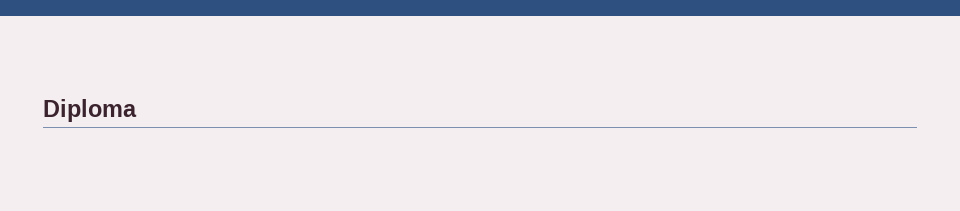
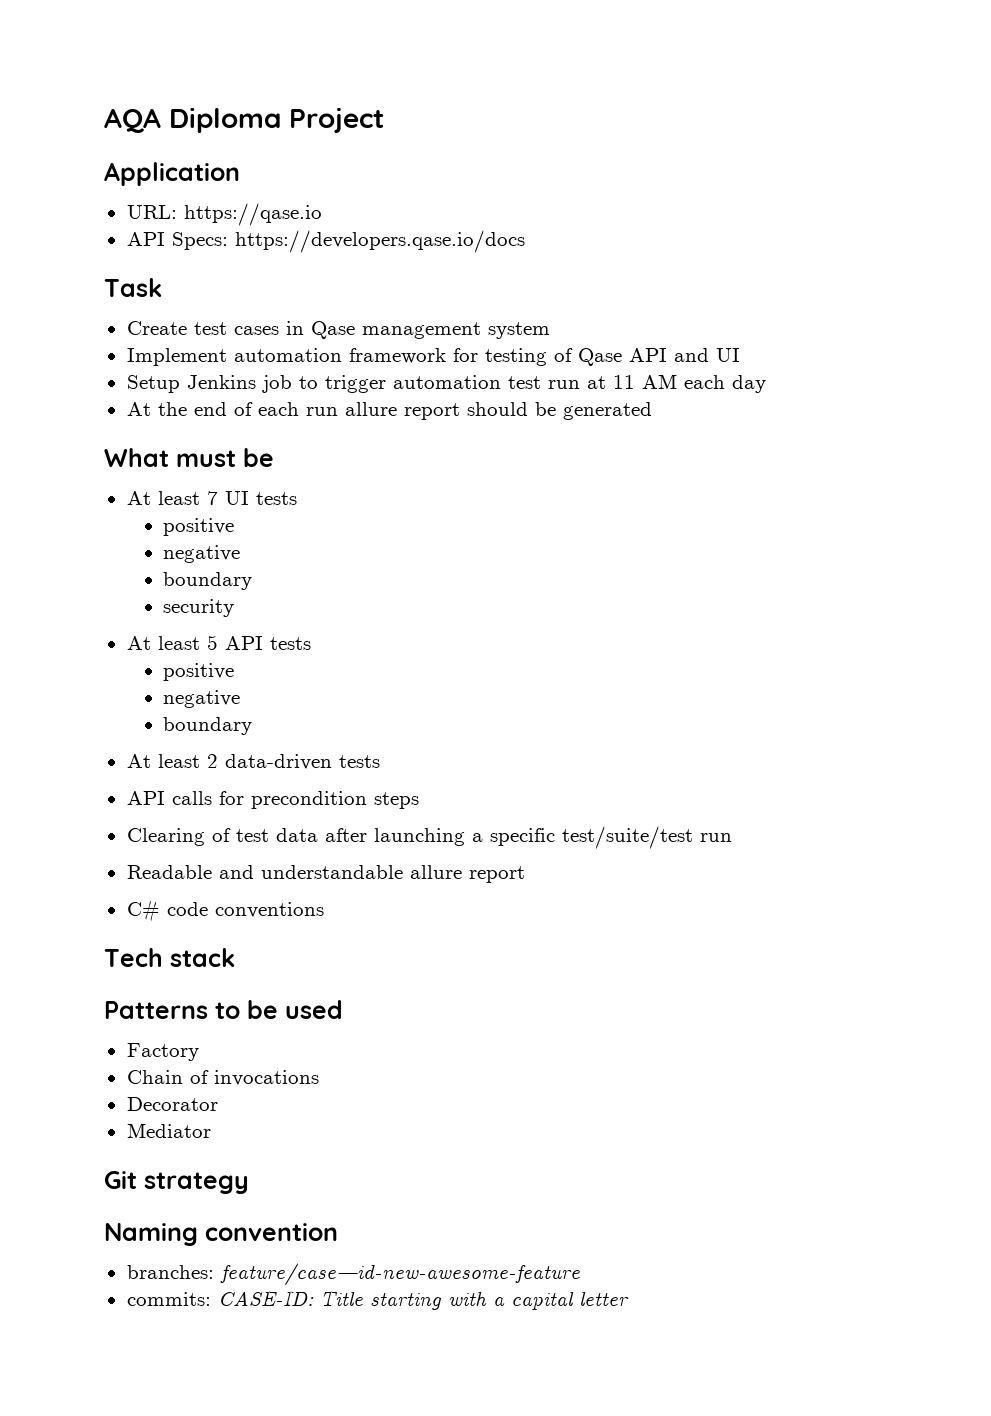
[43,99,137,122] Diploma -> [104,107,384,133] [104,162,240,186] [126,203,322,226] [126,230,525,253] [104,278,162,297] [126,321,550,339] [126,348,740,366] [126,374,766,393] [126,402,652,420] [104,448,274,467] [126,491,297,505] [163,518,235,536] [163,545,241,563] [163,572,253,590] [163,599,235,617] [126,635,311,650] [163,663,235,681] [163,690,241,708] [163,717,253,735] [126,754,380,770] [126,791,419,809] [126,826,732,849] [126,865,525,883] [126,899,324,922] [104,948,235,967] [104,1000,343,1019] [126,1043,199,1061] [126,1070,319,1086] [126,1097,218,1111] [126,1123,211,1138] [104,1171,249,1194] [104,1223,338,1246] [126,1263,580,1286] [126,1290,629,1310] AQA Diploma Project // Application // URL: https://qase.io // API Specs: https://developers.qase.io/docs // Task // Create test cases in Qase management system // Implement automation framework for testing of Qase API and UI // Setup Jenkins job to trigger automation test run at 11 AM each day // At the end of each run allure report should be generated // What must be // At least 7 UI tests // positive // negative // boundary // security // At least 5 API tests // positive // negative // boundary // At least 2 data-driven tests // API calls for precondition steps // Clearing of test data after launching a specific test/suite/test run // Readable and understandable allure report // C# code conventions // Tech stack // Patterns to be used // Factory // Chain of invocations // Decorator // Mediator // Git strategy // Naming convention // branches: feature/case—id-new-awesome-feature // commits: CASE-ID: Title starting with a capital letter

